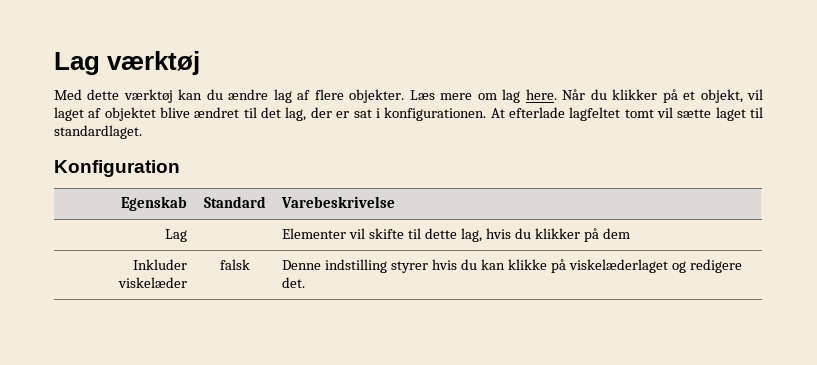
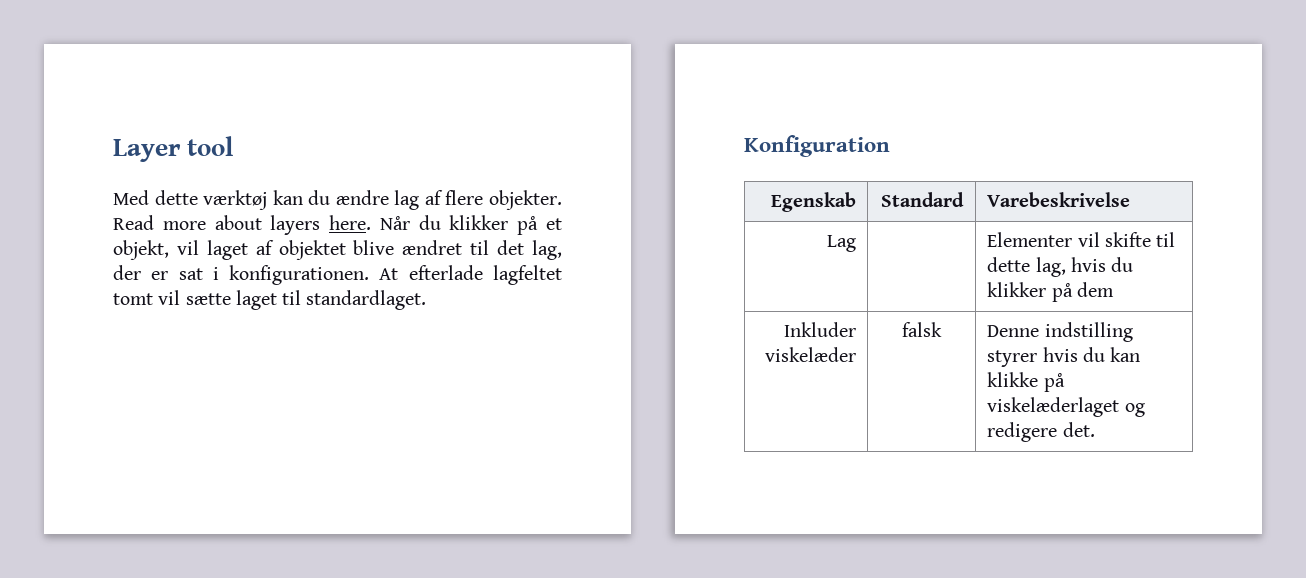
[54,51,201,75] Lag værktøj -> [113,136,234,162] Layer tool
[409,89,521,103] Læs mere om lag -> [113,215,321,235] Read more about layers

